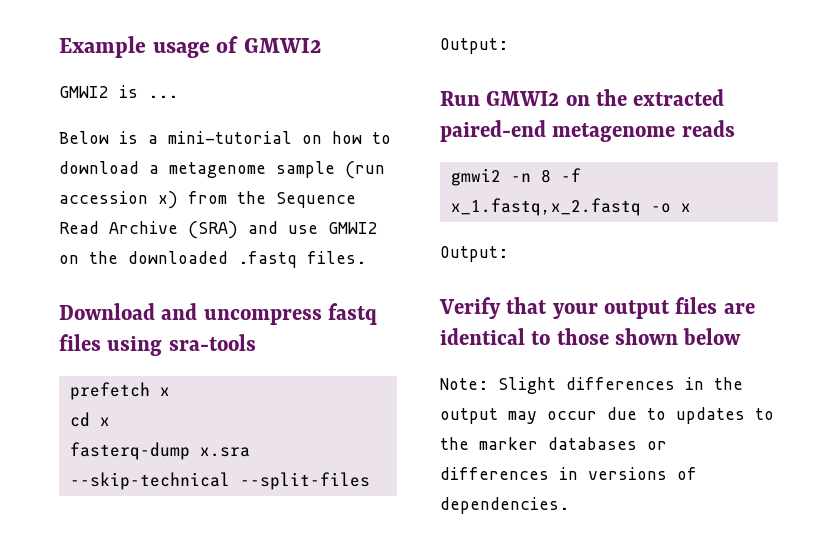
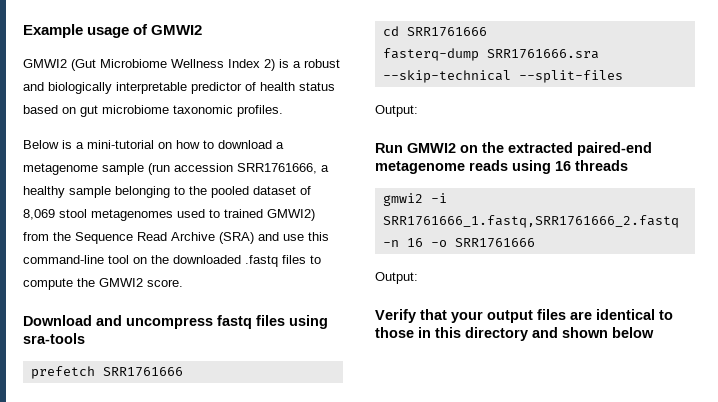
[119,85,178,98] is ... -> [71,59,340,71] [23,82,335,94] [23,105,283,117] (Gut Microbiome Wellness Index 2) is a robust and biologically interpretable predictor of health status based on gut microbiome taxonomic profiles.
[158,191,178,209] x) -> [237,163,329,174] [23,186,311,198] [23,209,315,221] SRR1761666, a healthy sample belonging to the pooled dataset of 8,069 stool metagenomes used to trained GMWI2)
[328,222,378,234] GMWI2 -> [308,232,329,241] [23,255,129,264] this command-line tool
[307,251,366,264] files. -> [282,255,321,264] [23,278,183,290] files to compute the GMWI2 score.
[159,387,170,396] x -> [102,367,183,377] SRR1761666
[99,417,110,426] x -> [406,27,487,37] SRR1761666
[199,447,250,457] x.sra -> [486,49,599,59] SRR1761666.sra
[450,168,581,186] [450,198,691,216] // gmwi2 -n 8 -f x_1.fastq,x_2.fastq -o x -> [512,160,628,174] [382,193,447,206] [382,215,679,228] [382,238,535,248] using 16 threads // gmwi2 -i SRR1761666_1.fastq,SRR1761666_2.fastq -n 16 -o SRR1761666
[615,328,742,345] [440,377,743,394] [440,407,774,424] [440,437,667,450] [440,467,697,480] [440,497,569,514] shown below // Note: Slight differences in the output may occur due to updates to the marker databases or differences in versions of dependencies. -> [418,327,654,341] in this directory and shown below

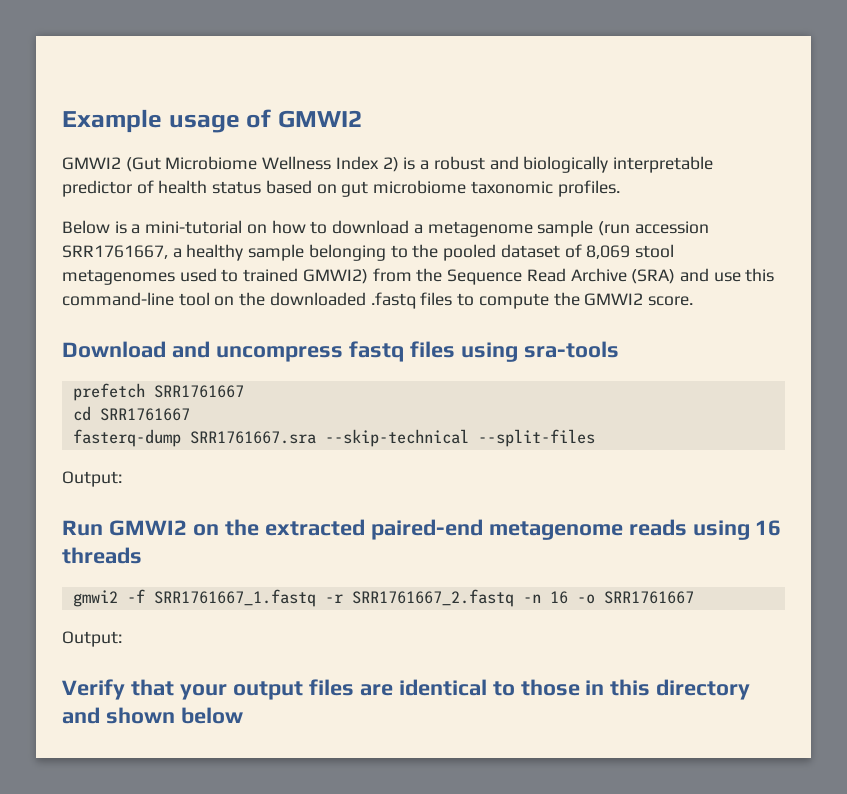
[237,163,317,174] SRR1761666, -> [62,245,168,259] SRR1761667,
[102,367,183,377] SRR1761666 -> [153,385,244,398] SRR1761667
[406,27,487,37] SRR1761666 -> [99,408,190,421] SRR1761667
[486,49,599,59] SRR1761666.sra -> [189,431,316,444] SRR1761667.sra
[430,193,447,203] [382,215,679,228] -i SRR1761666_1.fastq,SRR1761666_2.fastq -> [126,589,514,607] -f SRR1761667_1.fastq -r SRR1761667_2.fastq
[454,238,535,248] SRR1761666 -> [603,591,694,604] SRR1761667

